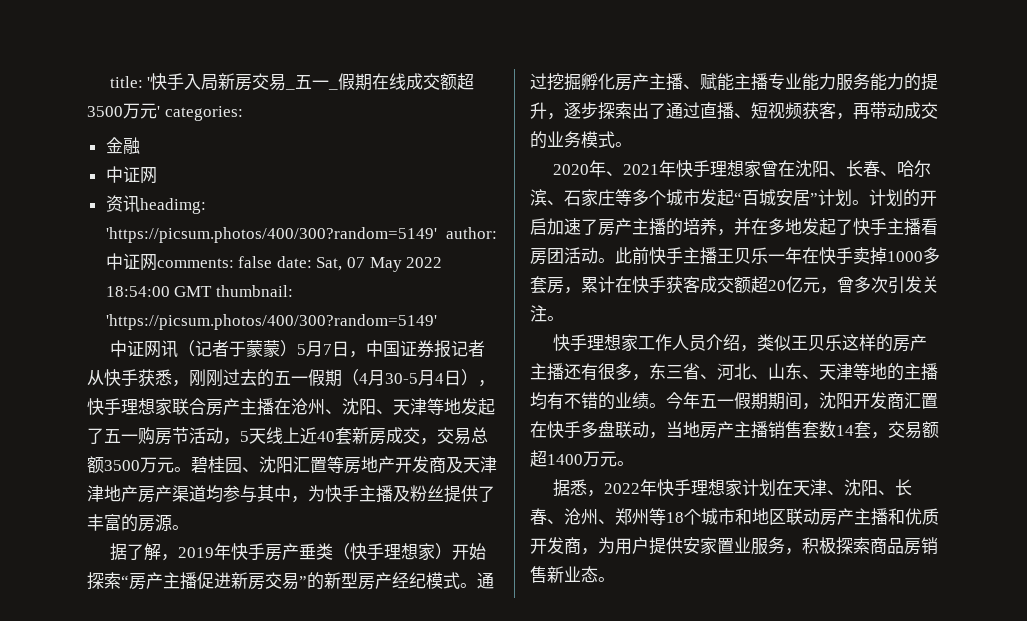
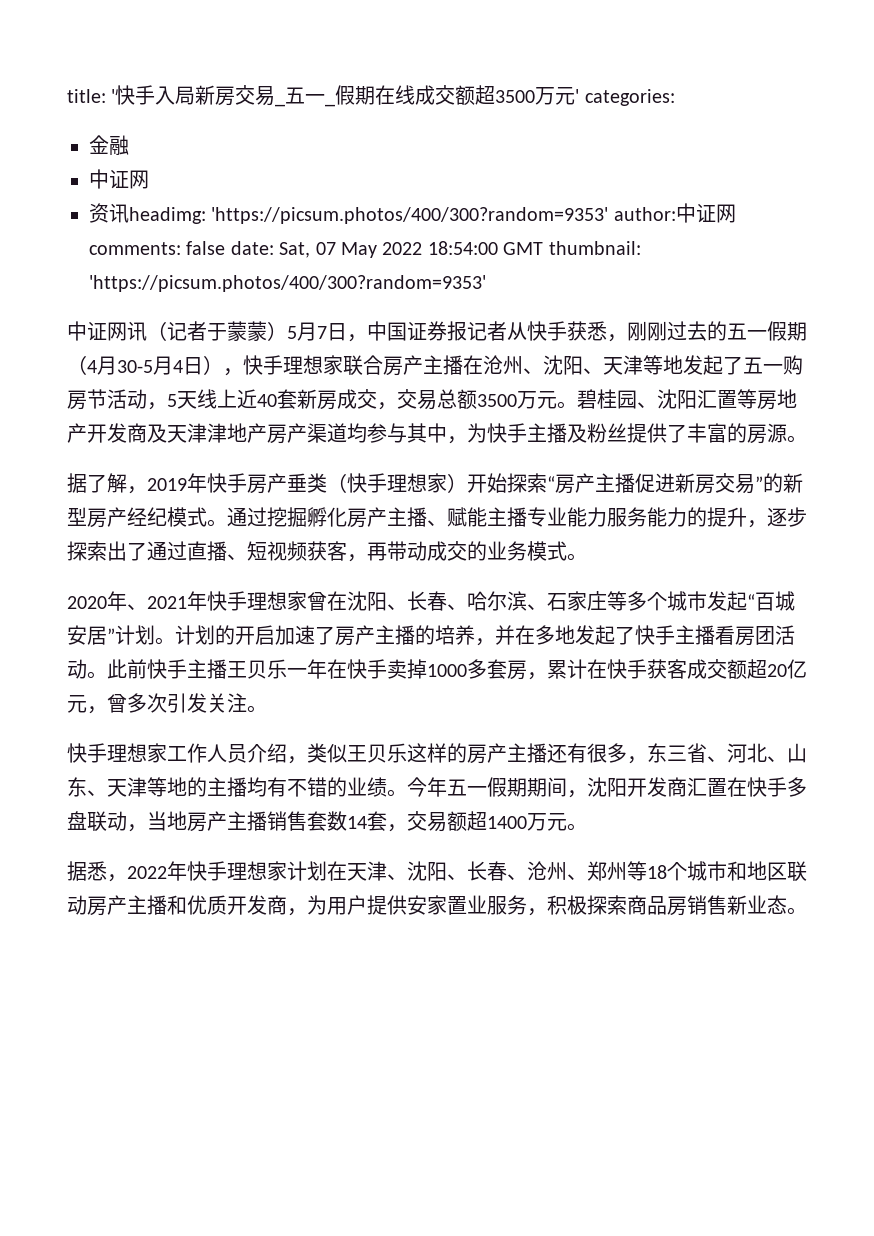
[105,227,437,243] 'https://picsum.photos/400/300?random=5149' -> [211,207,609,224] 'https://picsum.photos/400/300?random=9353'
[105,314,437,330] 'https://picsum.photos/400/300?random=5149' -> [89,275,486,292] 'https://picsum.photos/400/300?random=9353'

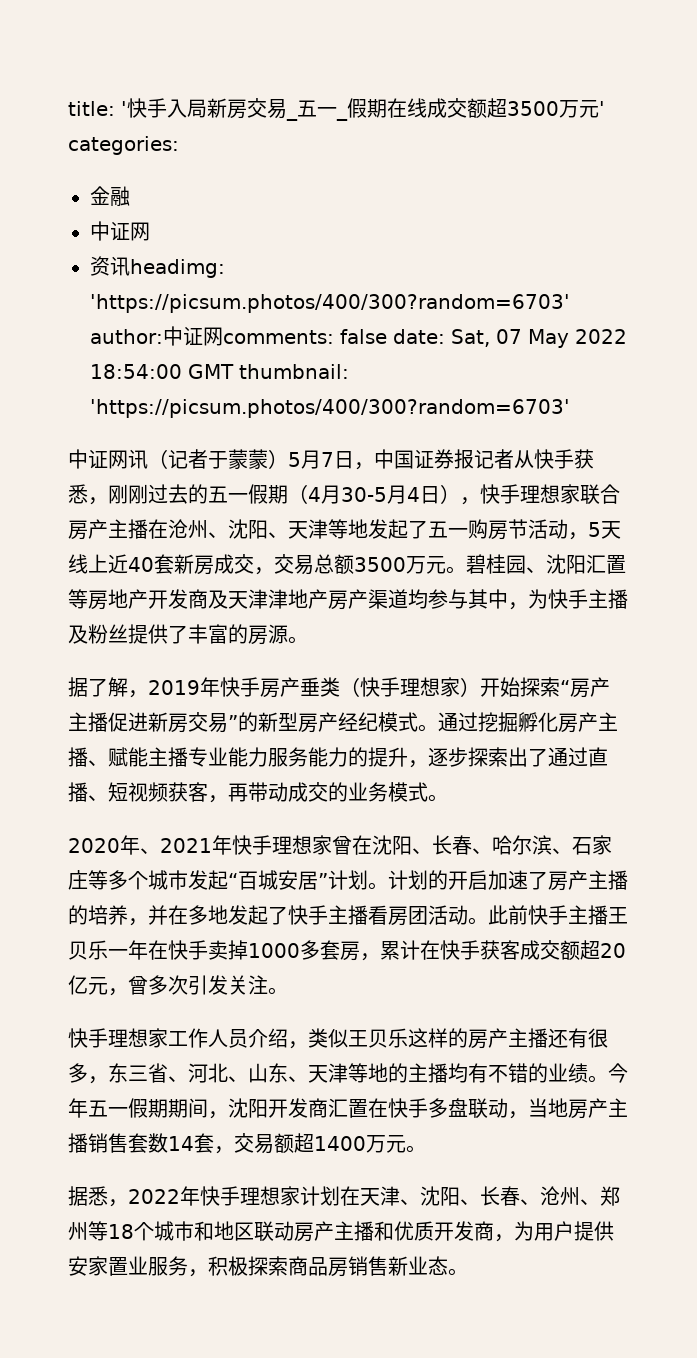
[211,207,609,224] 'https://picsum.photos/400/300?random=9353' -> [90,294,570,313] 'https://picsum.photos/400/300?random=6703'
[89,275,486,292] 'https://picsum.photos/400/300?random=9353' -> [90,399,570,418] 'https://picsum.photos/400/300?random=6703'

